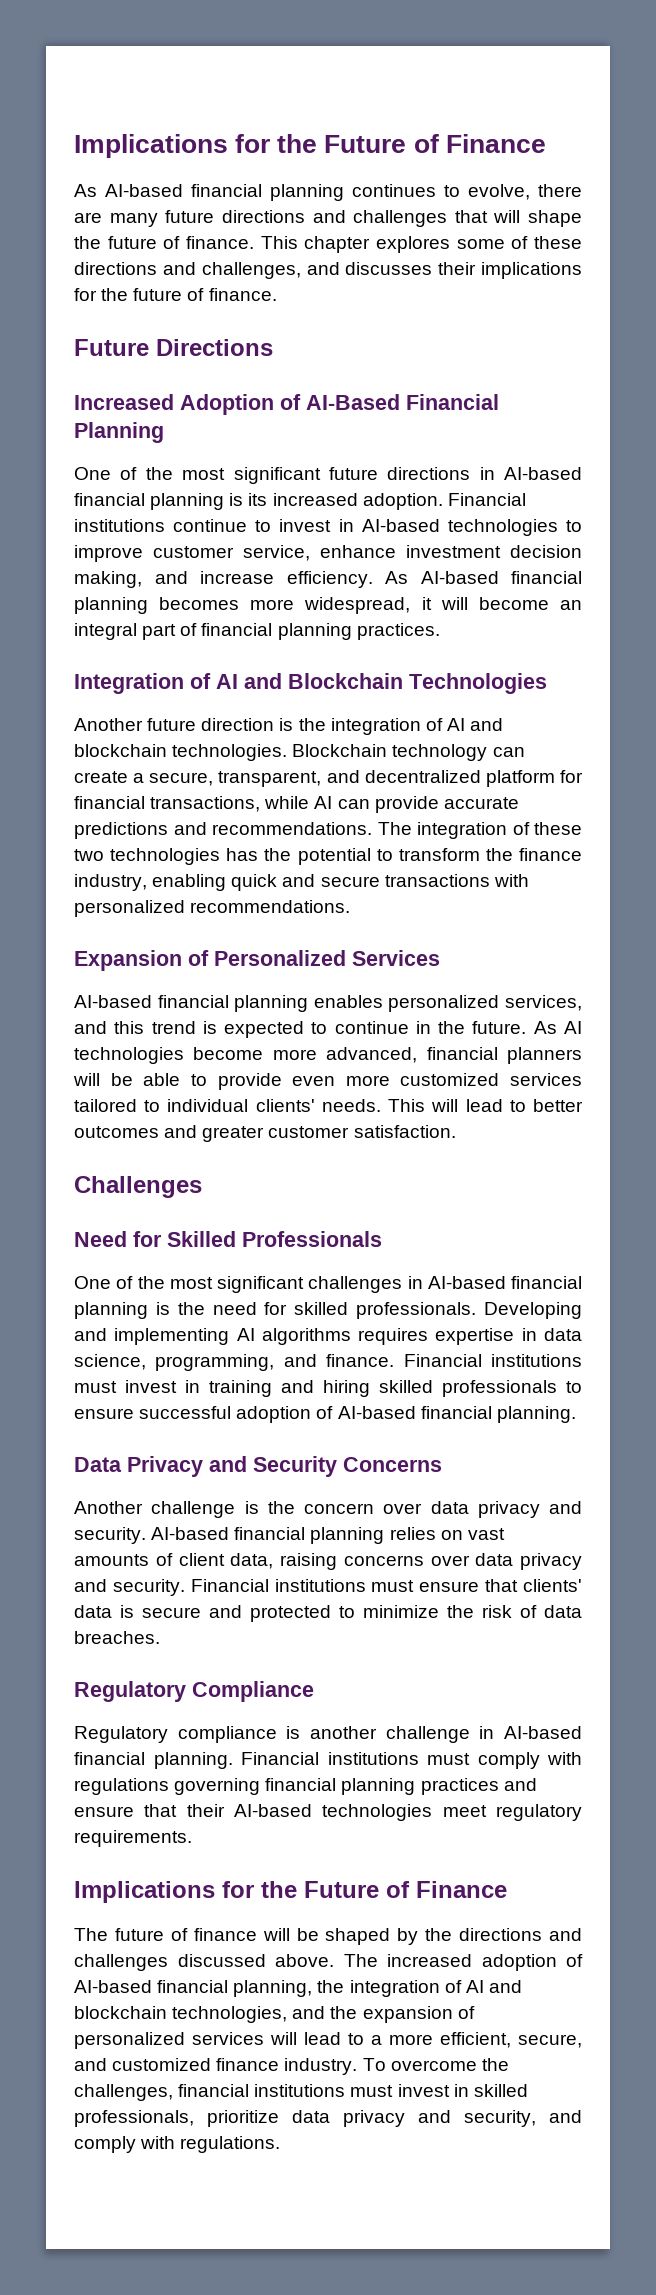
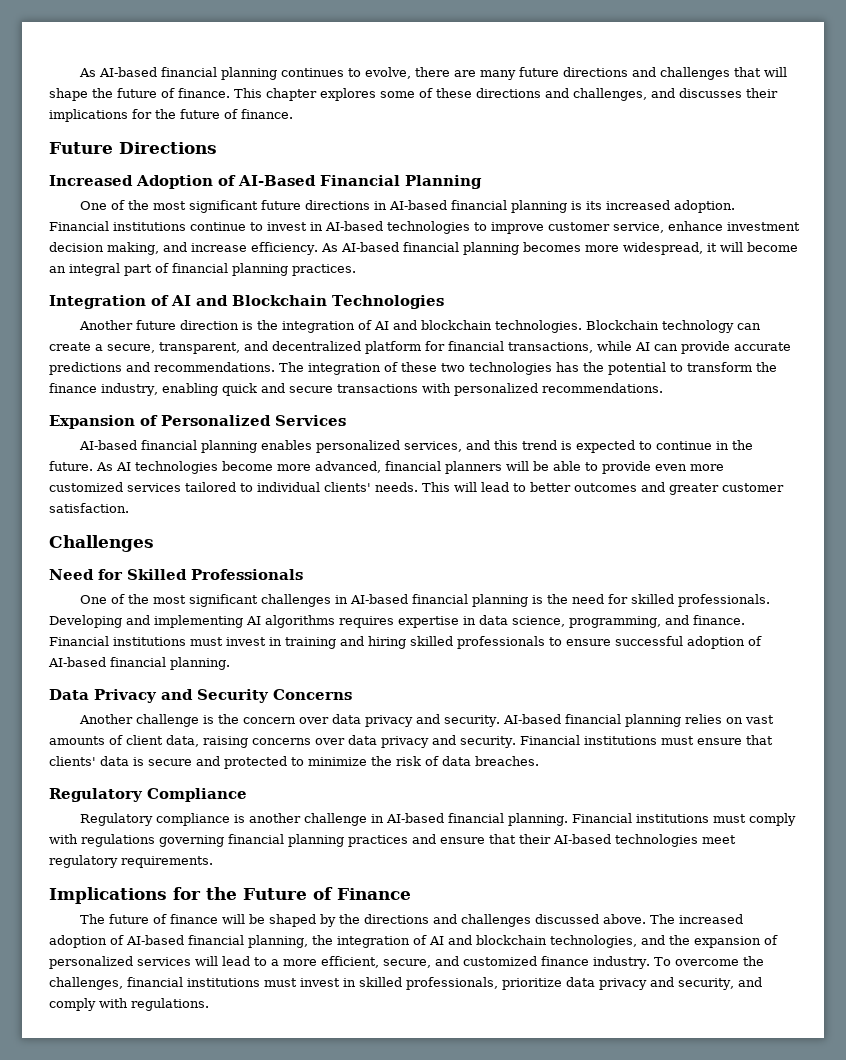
[74,134,546,158] Implications for the Future of Finance // -> (79, 72) none

